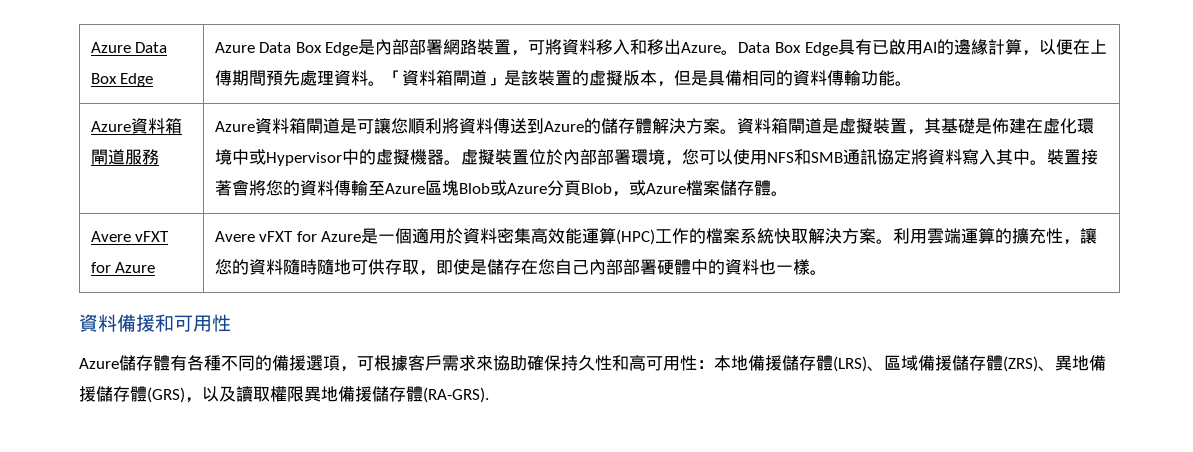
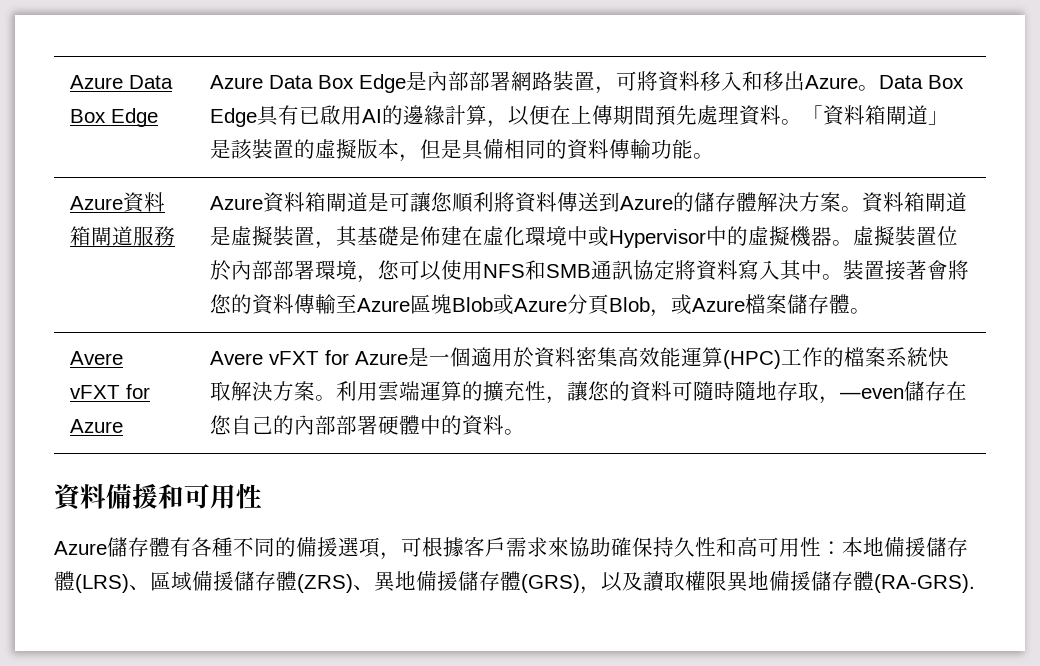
(283, 267) none -> [672,381,694,401] 可
[350,259,487,276] 可供存取，即使是 -> [777,381,905,404] 存取，—even
(589, 267) none -> [273,415,295,435] 的
[758,259,810,275] 也一樣 -> (505, 425) none

